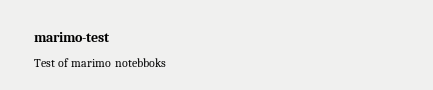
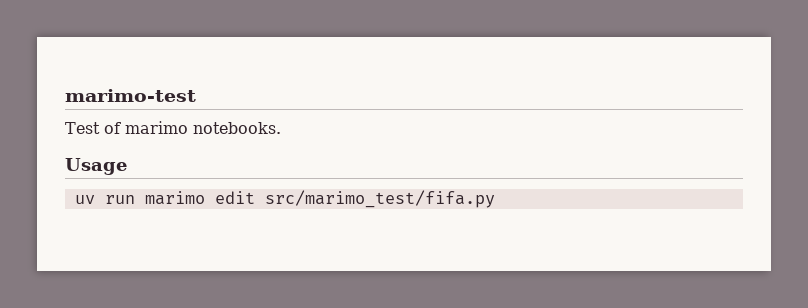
[114,58,166,67] notebboks -> [192,122,281,134] [65,158,127,175] [74,190,495,208] notebooks. // Usage // uv run marimo edit src/marimo_test/fifa.py

